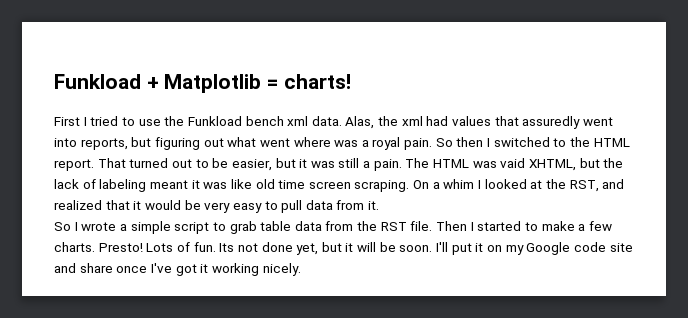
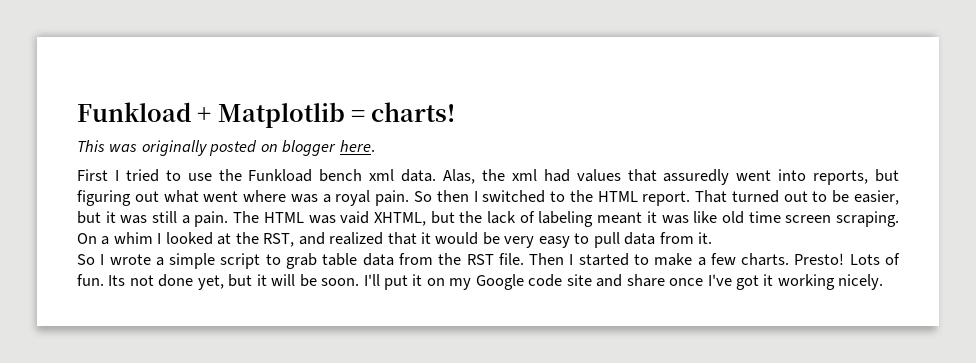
(351, 81) none -> [77,140,375,156] // This was originally posted on blogger here.

